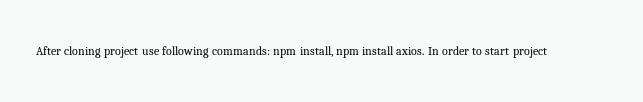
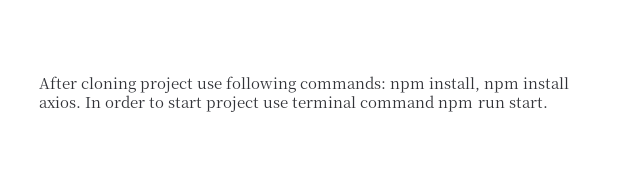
(547, 52) none -> [263,95,548,112] use terminal command npm run start.

